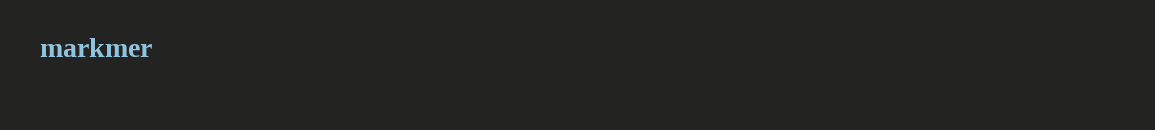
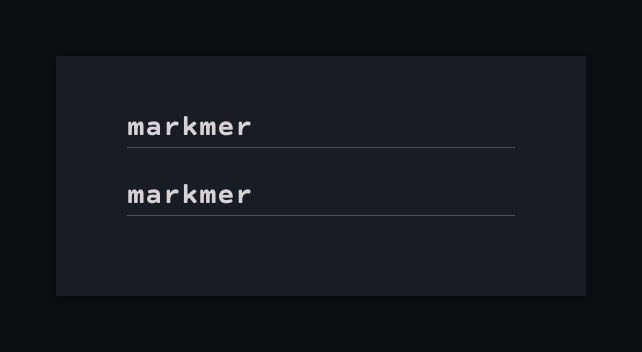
[40,38,152,57] markmer -> [127,116,253,136] [127,184,253,204] markmer // markmer

